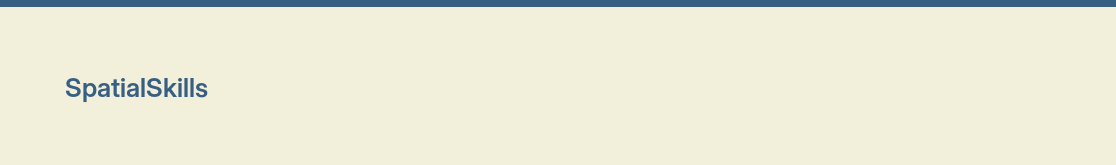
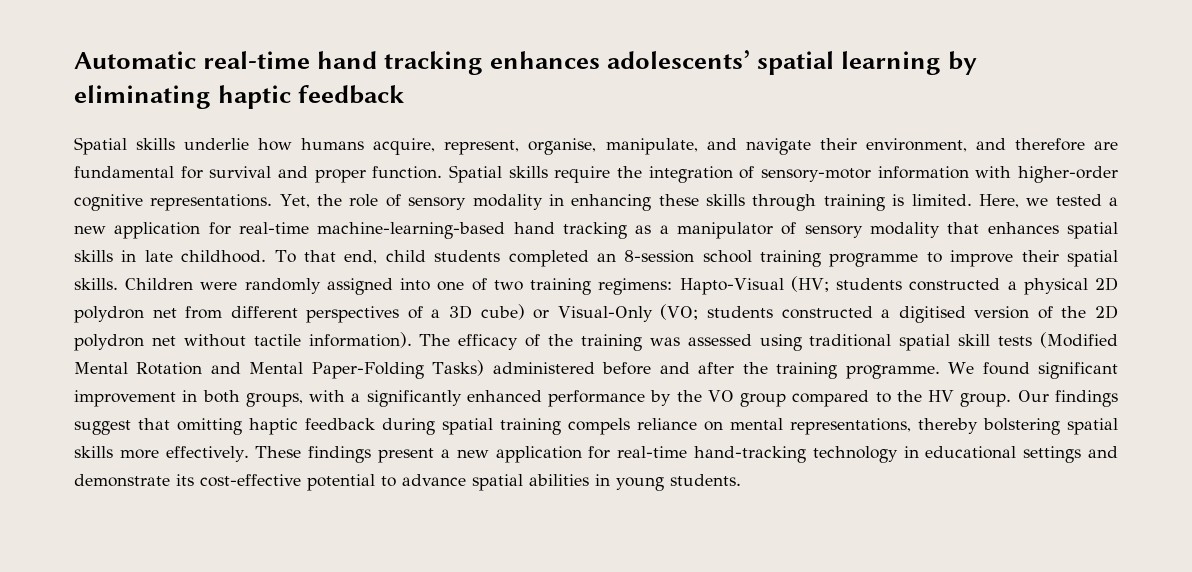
[65,78,208,103] SpatialSkills -> [74,50,978,75] [74,85,405,109] [74,137,1119,155] [74,165,1118,183] [74,194,1118,211] [74,222,1119,239] [74,250,1118,267] [74,276,1119,295] [74,304,1118,323] [74,332,1118,351] [74,360,1118,379] [74,390,1119,407] [74,418,1118,435] [74,446,1118,463] [74,474,741,491] Automatic real-time hand tracking enhances adolescents’ spatial learning by eliminating haptic feedback // Spatial skills underlie how humans acquire, represent, organise, manipulate, and navigate their environment, and therefore are fundamental for survival and proper function. Spatial skills require the integration of sensory-motor information with higher-order cognitive representations. Yet, the role of sensory modality in enhancing these skills through training is limited. Here, we tested a new application for real-time machine-learning-based hand tracking as a manipulator of sensory modality that enhances spatial skills in late childhood. To that end, child students completed an 8-session school training programme to improve their spatial skills. Children were randomly assigned into one of two training regimens: Hapto-Visual (HV; students constructed a physical 2D polydron net from different perspectives of a 3D cube) or Visual-Only (VO; students constructed a digitised version of the 2D polydron net without tactile information). The efficacy of the training was assessed using traditional spatial skill tests (Modified Mental Rotation and Mental Paper-Folding Tasks) administered before and after the training programme. We found significant improvement in both groups, with a significantly enhanced performance by the VO group compared to the HV group. Our findings suggest that omitting haptic feedback during spatial training compels reliance on mental representations, thereby bolstering spatial skills more effectively. These findings present a new application for real-time hand-tracking technology in educational settings and demonstrate its cost-effective potential to advance spatial abilities in young students.

